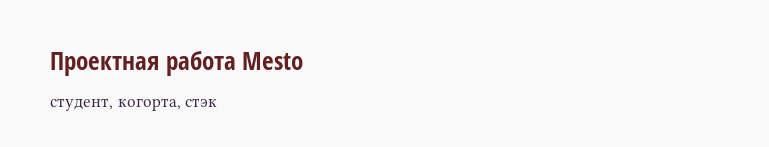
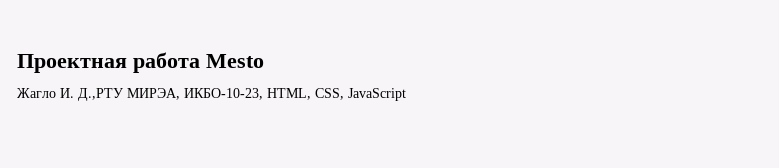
[50,98,218,111] студент, когорта, стэк -> [17,88,406,101] Жагло И. Д.,РТУ МИРЭА, ИКБО-10-23, HTML, CSS, JavaScript

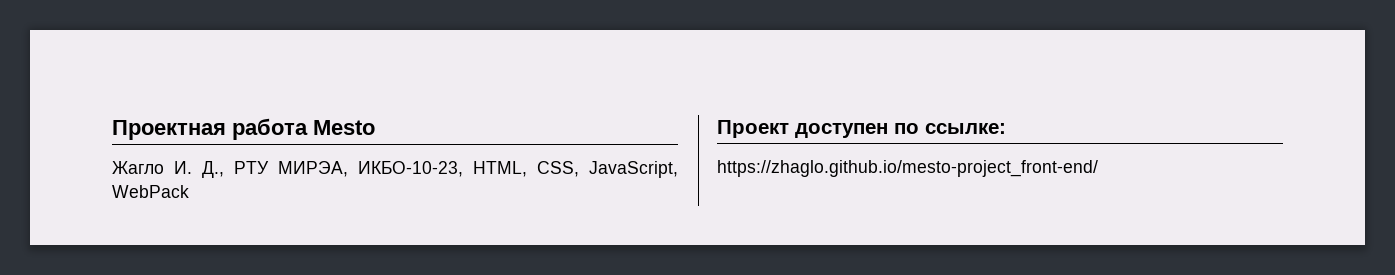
[78,88,123,101] Д.,РТУ -> [202,161,269,178] Д., РТУ
[348,88,406,101] JavaScript -> [589,161,678,178] [112,185,189,198] [717,120,1006,138] [717,160,1098,177] JavaScript, WebPack // Проект доступен по ссылке: // https://zhaglo.github.io/mesto-project_front-end/

